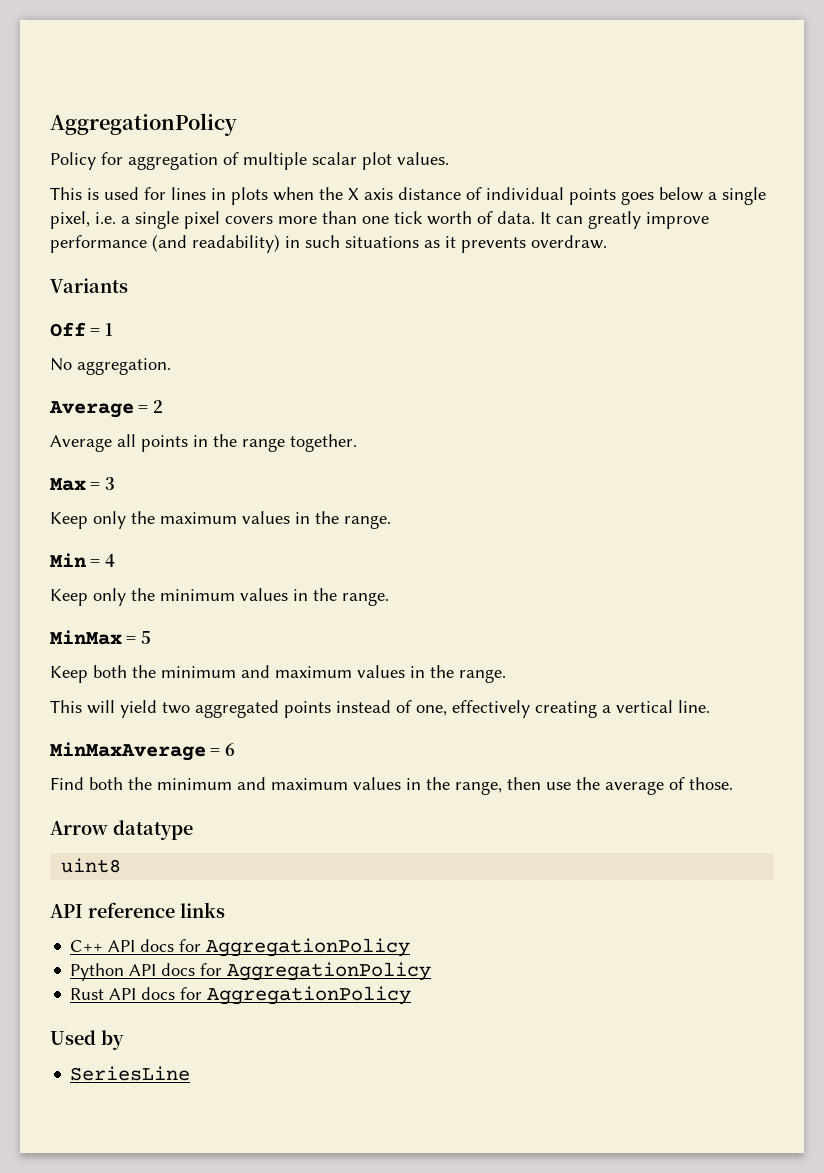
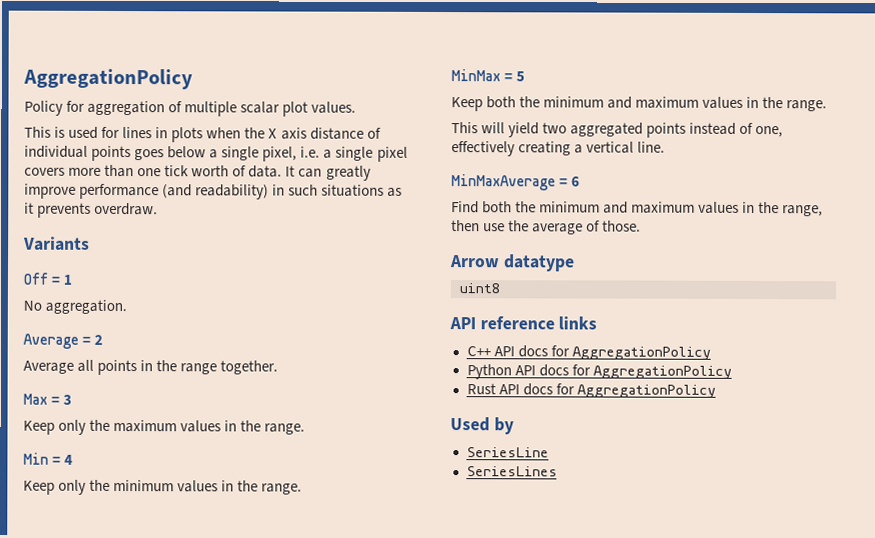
(191, 1073) none -> [466,466,558,477] // SeriesLines

